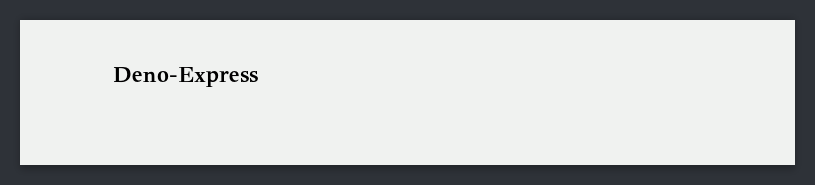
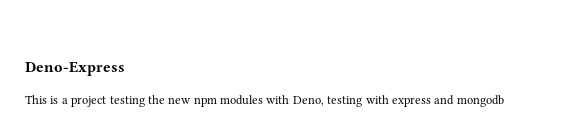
(258, 77) none -> [25,95,504,107] // This is a project testing the new npm modules with Deno, testing with express and mongodb

